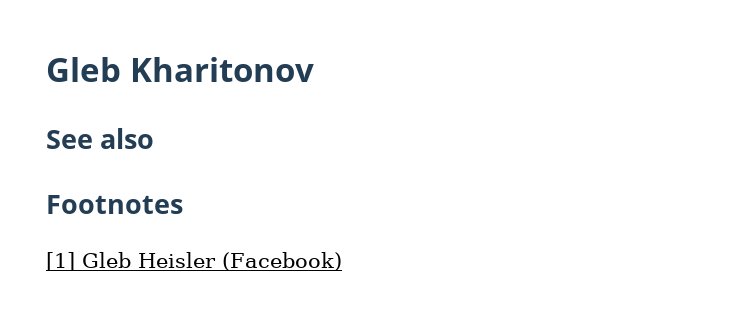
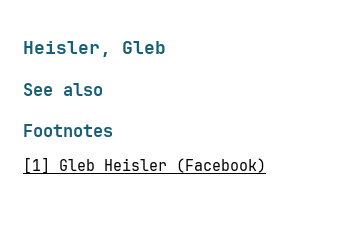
[46,57,314,82] Gleb Kharitonov -> [23,41,166,57] Heisler, Gleb

